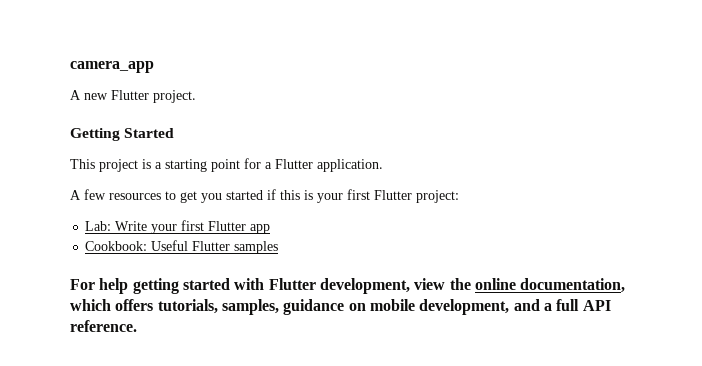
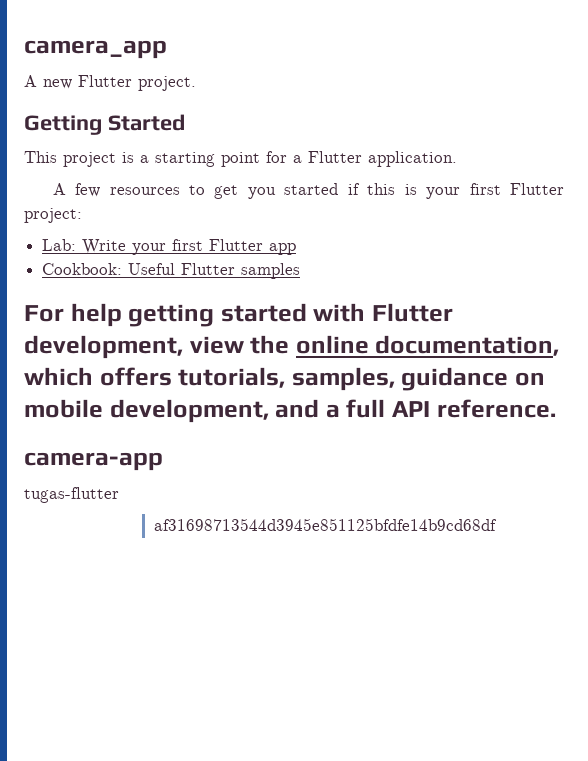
(137, 326) none -> [24,452,163,471] [24,487,119,503] [153,518,497,531] // camera-app // tugas-flutter // af31698713544d3945e851125bfdfe14b9cd68df

